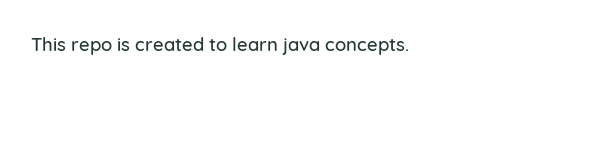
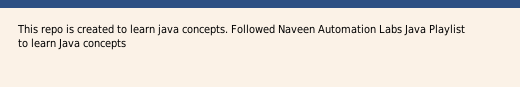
(409, 47) none -> [231,24,465,36] [18,38,126,50] Followed Naveen Automation Labs Java Playlist to learn Java concepts

